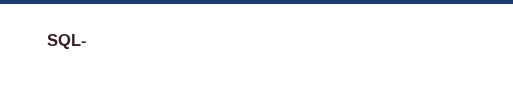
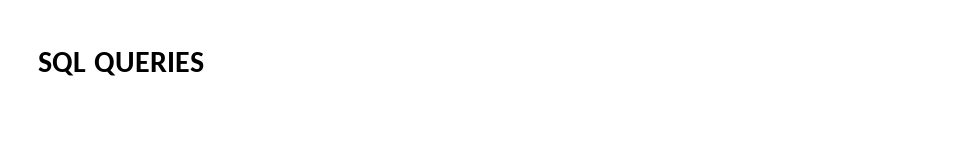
[47,34,87,49] SQL- -> [38,52,205,76] SQL QUERIES

